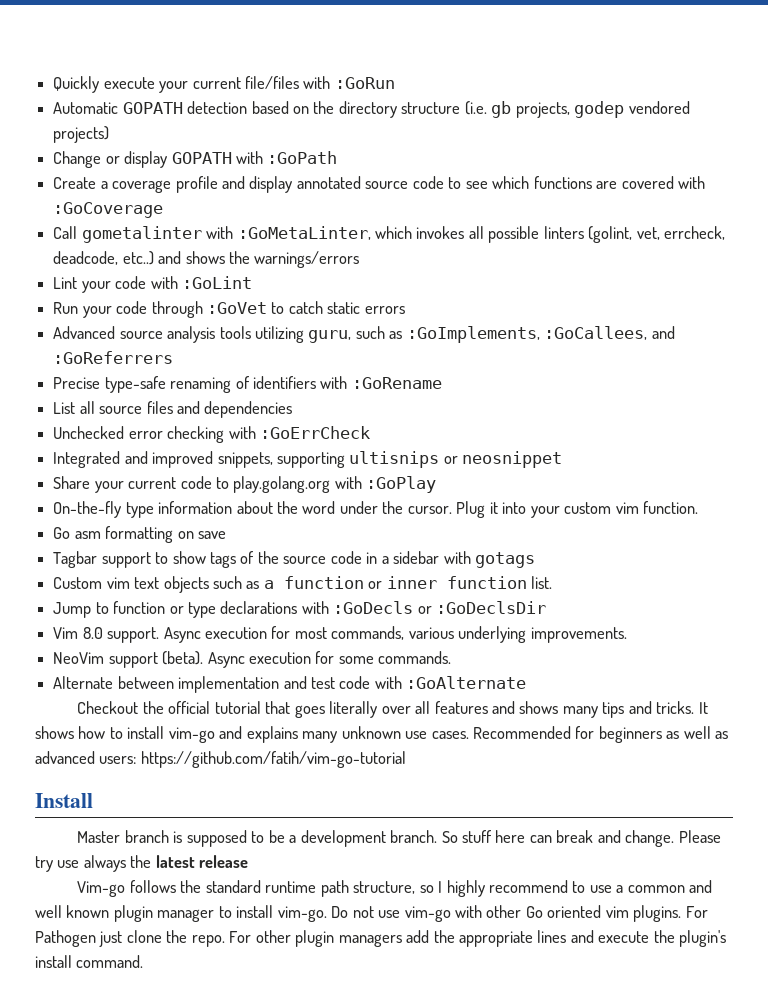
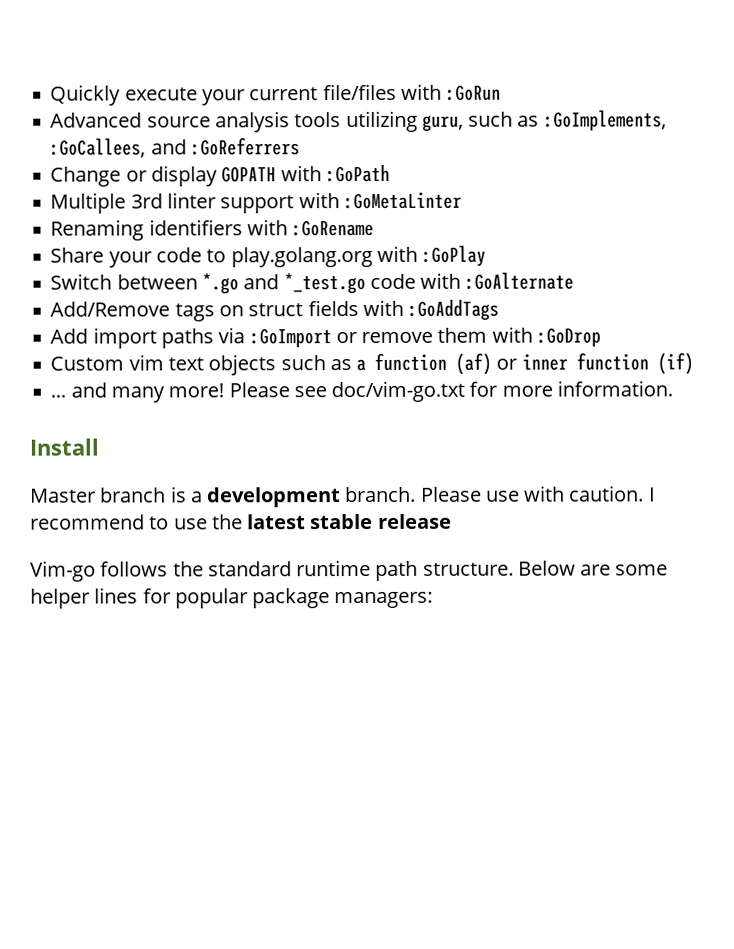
[53,101,690,118] [53,126,110,143] [53,151,338,168] [53,176,705,193] [53,202,164,218] [53,226,726,243] [53,251,360,268] [53,276,252,293] [53,301,405,318] // Automatic GOPATH detection based on the directory structure (i.e. gb projects, godep vendored projects) // Change or display GOPATH with :GoPath // Create a coverage profile and display annotated source code to see which functions are covered with :GoCoverage // Call gometalinter with :GoMetaLinter, which invokes all possible linters (golint, vet, errcheck, deadcode, etc..) and shows the warnings/errors // Lint your code with :GoLint // Run your code through :GoVet to catch static errors -> (502, 92) none
[53,376,442,393] [53,401,293,418] [53,426,370,443] [53,451,563,468] Precise type-safe renaming of identifiers with :GoRename // List all source files and dependencies // Unchecked error checking with :GoErrCheck // Integrated and improved snippets, supporting ultisnips or neosnippet -> [50,164,390,187] [50,191,462,214] [50,219,375,241] Change or display GOPATH with :GoPath // Multiple 3rd linter support with :GoMetaLinter // Renaming identifiers with :GoRename
[128,477,177,489] current -> (152, 259) none
[53,501,698,518] [53,526,226,543] [53,551,536,568] On-the-fly type information about the word under the cursor. Plug it into your custom vim function. // Go asm formatting on save // Tagbar support to show tags of the source code in a sidebar with gotags -> [50,272,575,295] [50,299,500,322] [50,326,601,349] Switch between *.go and *_test.go code with :GoAlternate // Add/Remove tags on struct fields with :GoAddTags // Add import paths via :GoImport or remove them with :GoDrop
(364, 582) none -> [455,352,493,375] (af)
[531,576,553,589] [53,601,547,618] [53,626,627,643] [53,651,452,668] [53,676,527,693] [77,701,708,718] [35,726,729,743] [35,751,406,768] [35,793,93,808] [77,830,721,847] [35,855,126,872] list. // Jump to function or type declarations with :GoDecls or :GoDeclsDir // Vim 8.0 support. Async execution for most commands, various underlying improvements. // NeoVim support (beta). Async execution for some commands. // Alternate between implementation and test code with :GoAlternate // Checkout the official tutorial that goes literally over all features and shows many tips and tricks. It shows how to install vim-go and explains many unknown use cases. Recommended for beginners as well as advanced users: https://github.com/fatih/vim-go-tutorial // Install // Master branch is supposed to be a development branch. So stuff here can break and change. Please try use always -> [656,352,694,375] [50,380,673,403] [29,438,99,456] [30,485,656,508] [30,514,208,530] (if) // ... and many more! Please see doc/vim-go.txt for more information. // Install // Master branch is a development branch. Please use with caution. I recommend to use
(195, 861) none -> [310,513,374,530] stable
[353,880,713,897] [35,905,708,922] [35,930,727,947] [35,955,144,968] structure, so I highly recommend to use a common and well known plugin manager to install vim-go. Do not use vim-go with other Go oriented vim plugins. For Pathogen just clone the repo. For other plugin managers add the appropriate lines and execute the plugin's install command. -> [422,560,669,576] [30,587,434,609] structure. Below are some helper lines for popular package managers:

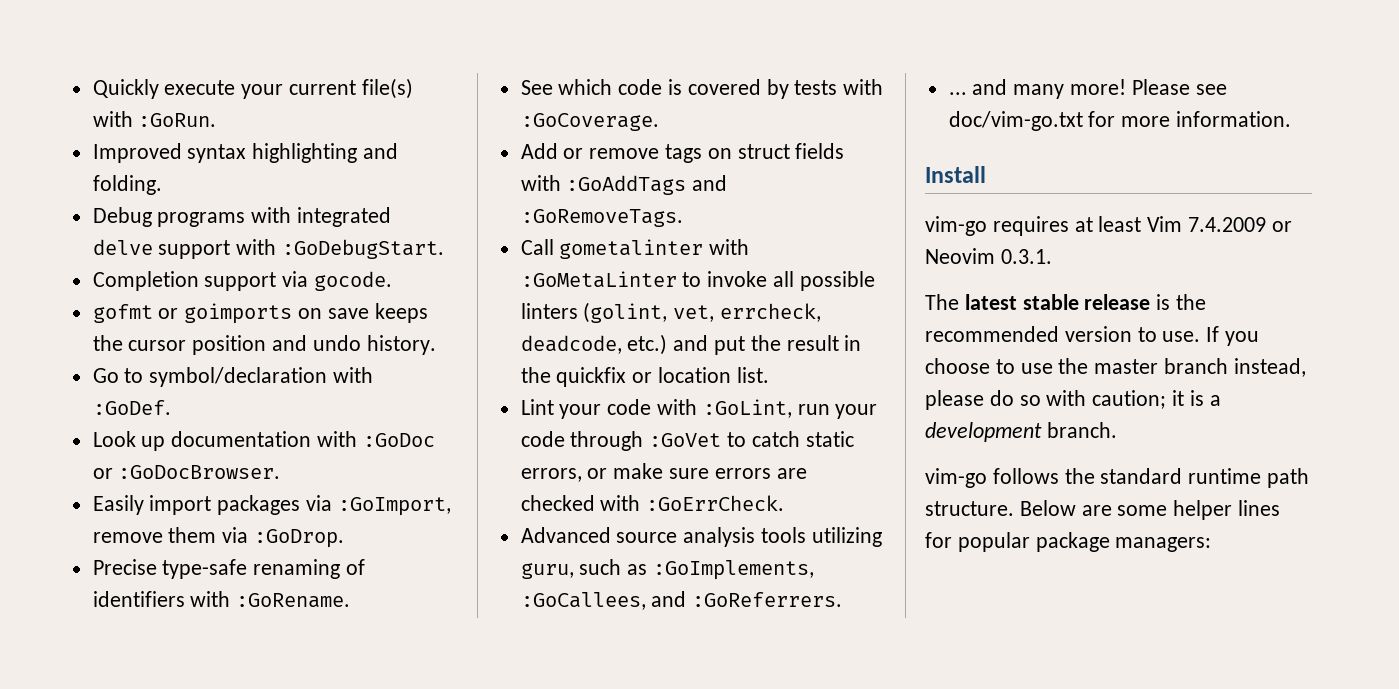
[322,83,502,101] file/files with :GoRun -> [361,78,413,99] [92,111,217,127] [92,143,399,163] [92,175,162,195] [92,207,392,227] [92,239,445,259] [92,271,393,291] [92,303,428,324] [92,335,436,355] [92,367,374,387] [92,400,171,415] [92,431,435,451] [92,465,281,479] [92,495,451,516] [92,527,345,548] [92,559,366,579] [92,591,351,608] [520,79,884,99] [520,113,659,131] [520,143,845,163] [520,175,728,195] [520,209,683,227] [520,239,750,259] [520,271,875,291] [520,302,822,323] [520,334,862,355] [520,367,769,387] [520,399,878,419] [520,431,854,451] [520,463,807,482] [520,495,785,511] file(s) with :GoRun. // Improved syntax highlighting and folding. // Debug programs with integrated delve support with :GoDebugStart. // Completion support via gocode. // gofmt or goimports on save keeps the cursor position and undo history. // Go to symbol/declaration with :GoDef. // Look up documentation with :GoDoc or :GoDocBrowser. // Easily import packages via :GoImport, remove them via :GoDrop. // Precise type-safe renaming of identifiers with :GoRename. // See which code is covered by tests with :GoCoverage. // Add or remove tags on struct fields with :GoAddTags and :GoRemoveTags. // Call gometalinter with :GoMetaLinter to invoke all possible linters (golint, vet, errcheck, deadcode, etc.) and put the result in the quickfix or location list. // Lint your code with :GoLint, run your code through :GoVet to catch static errors, or make sure errors are checked with :GoErrCheck.
[190,137,300,156] [50,164,390,187] [50,191,462,214] [50,219,375,241] [50,245,487,268] [50,272,575,295] [50,299,500,322] [50,326,601,349] [50,352,694,376] :GoReferrers // Change or display GOPATH with :GoPath // Multiple 3rd linter support with :GoMetaLinter // Renaming identifiers with :GoRename // Share your code to play.golang.org with :GoPlay // Switch between *.go and *_test.go code with :GoAlternate // Add/Remove tags on struct fields with :GoAddTags // Add import paths via :GoImport or remove them with :GoDrop // Custom vim text objects such as a function (af) or inner function (if) -> [692,592,843,607] :GoReferrers.
[30,485,656,508] [30,513,452,530] [30,560,96,582] Master branch is a development branch. Please use with caution. I recommend to use the latest stable release // Vim-go -> [925,216,1292,236] [925,248,1052,264] [925,294,1207,310] [925,326,1260,346] [925,358,1306,377] [925,390,1221,410] [925,422,1117,442] [925,468,987,488] vim-go requires at least Vim 7.4.2009 or Neovim 0.3.1. // The latest stable release is the recommended version to use. If you choose to use the master branch instead, please do so with caution; it is a development branch. // vim-go

